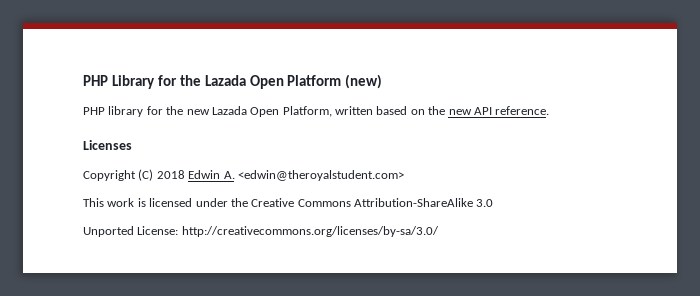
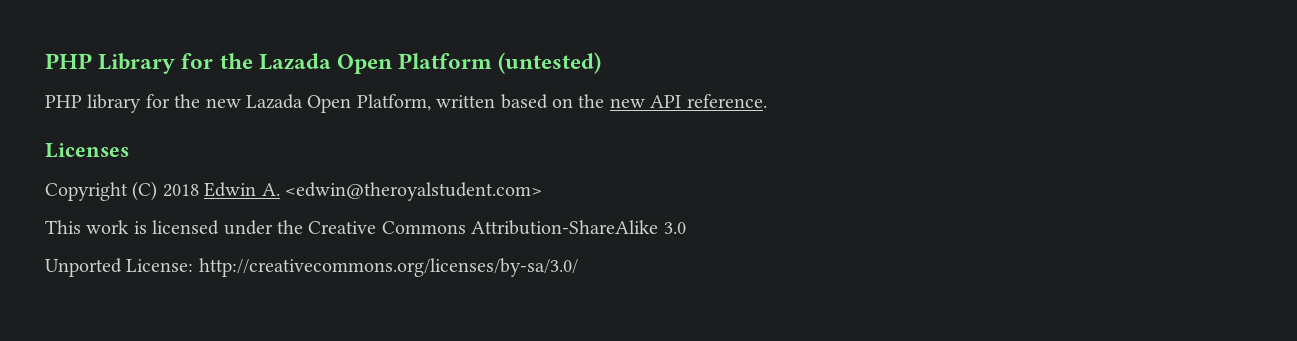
[345,74,383,89] (new) -> [498,52,602,74] (untested)

